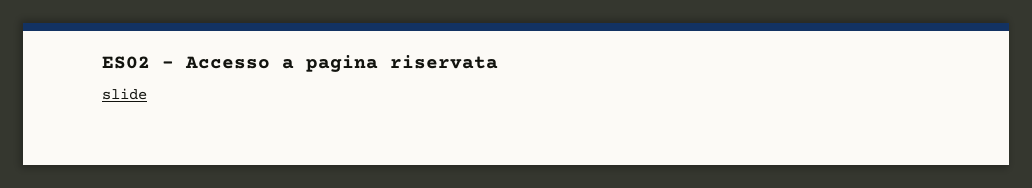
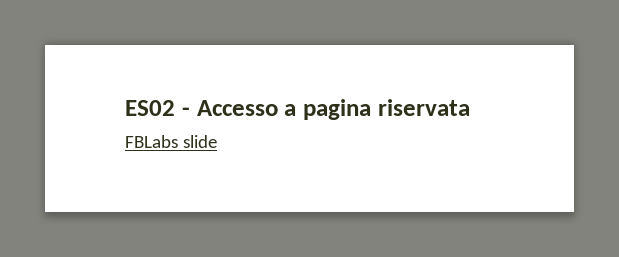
(498, 62) none -> [125,135,178,148] FBLabs

